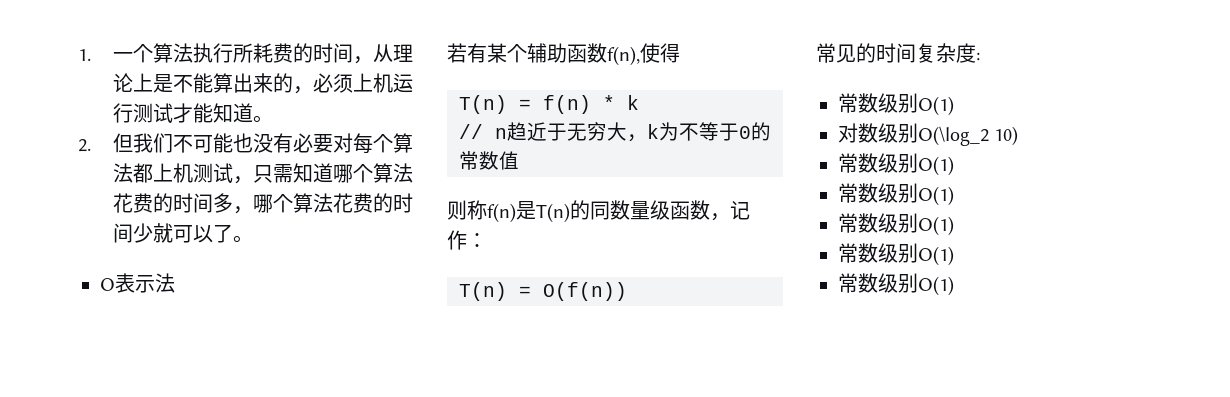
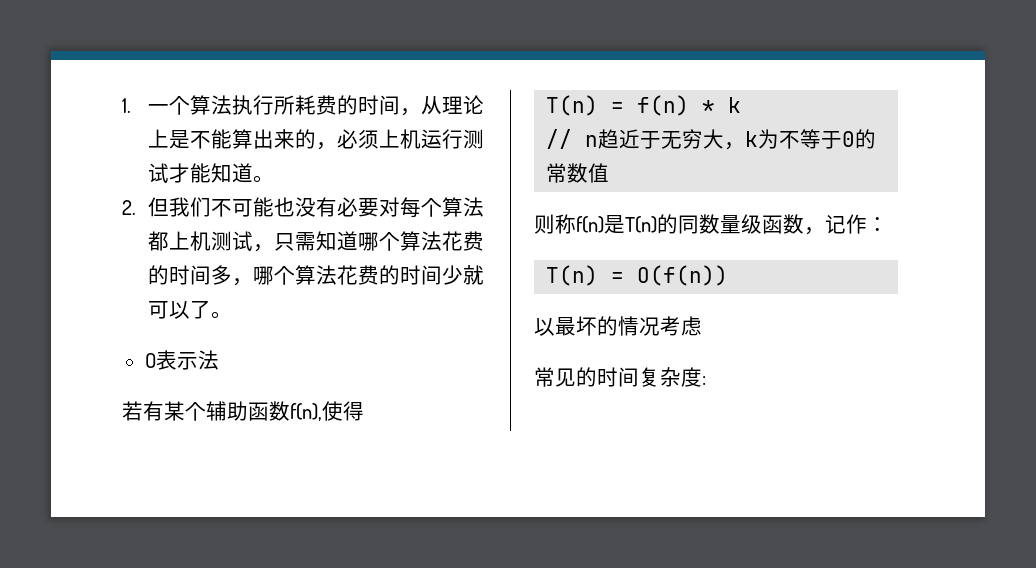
(627, 291) none -> [534,316,702,336] // 以最坏的情况考虑
[838,93,954,116] [838,123,1019,146] [838,153,954,176] [838,183,954,206] [838,213,954,236] [838,243,954,266] [838,273,954,296] // 常数级别O(1) // 对数级别O(\log_2 10) // 常数级别O(1) // 常数级别O(1) // 常数级别O(1) // 常数级别O(1) // 常数级别O(1) -> (706, 380) none

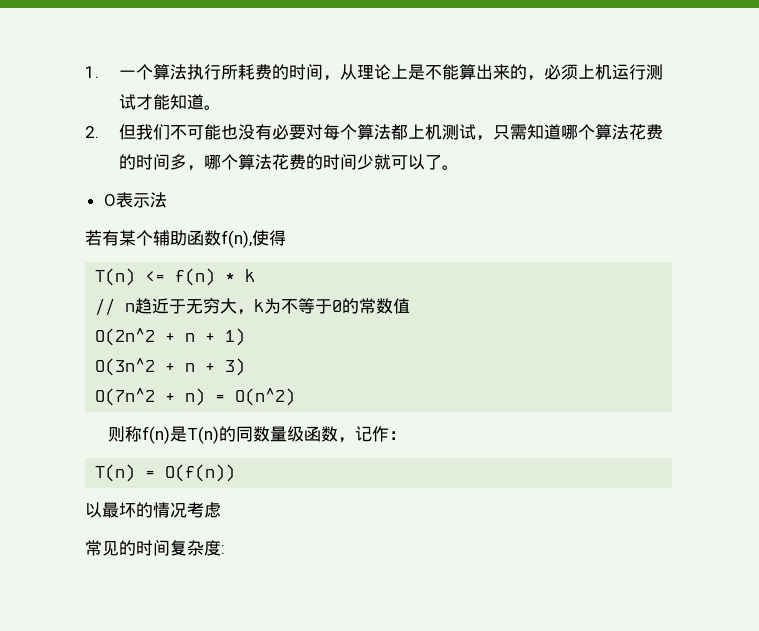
[611,102,625,113] = -> [145,271,166,282] <=
(610, 173) none -> [95,328,246,346] [95,358,246,376] [95,388,296,406] // O(2n^2 + n + 1) // O(3n^2 + n + 3) // O(7n^2 + n) = O(n^2)

